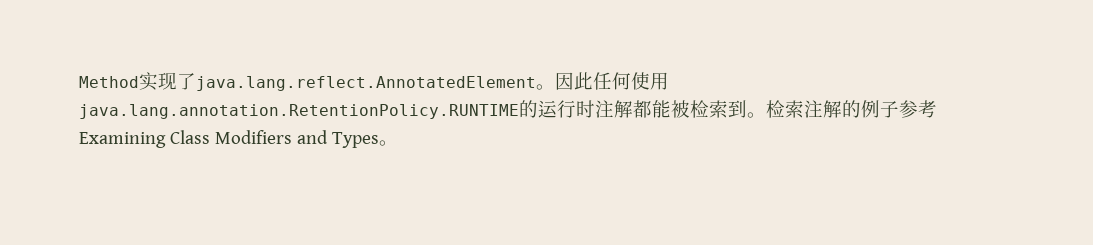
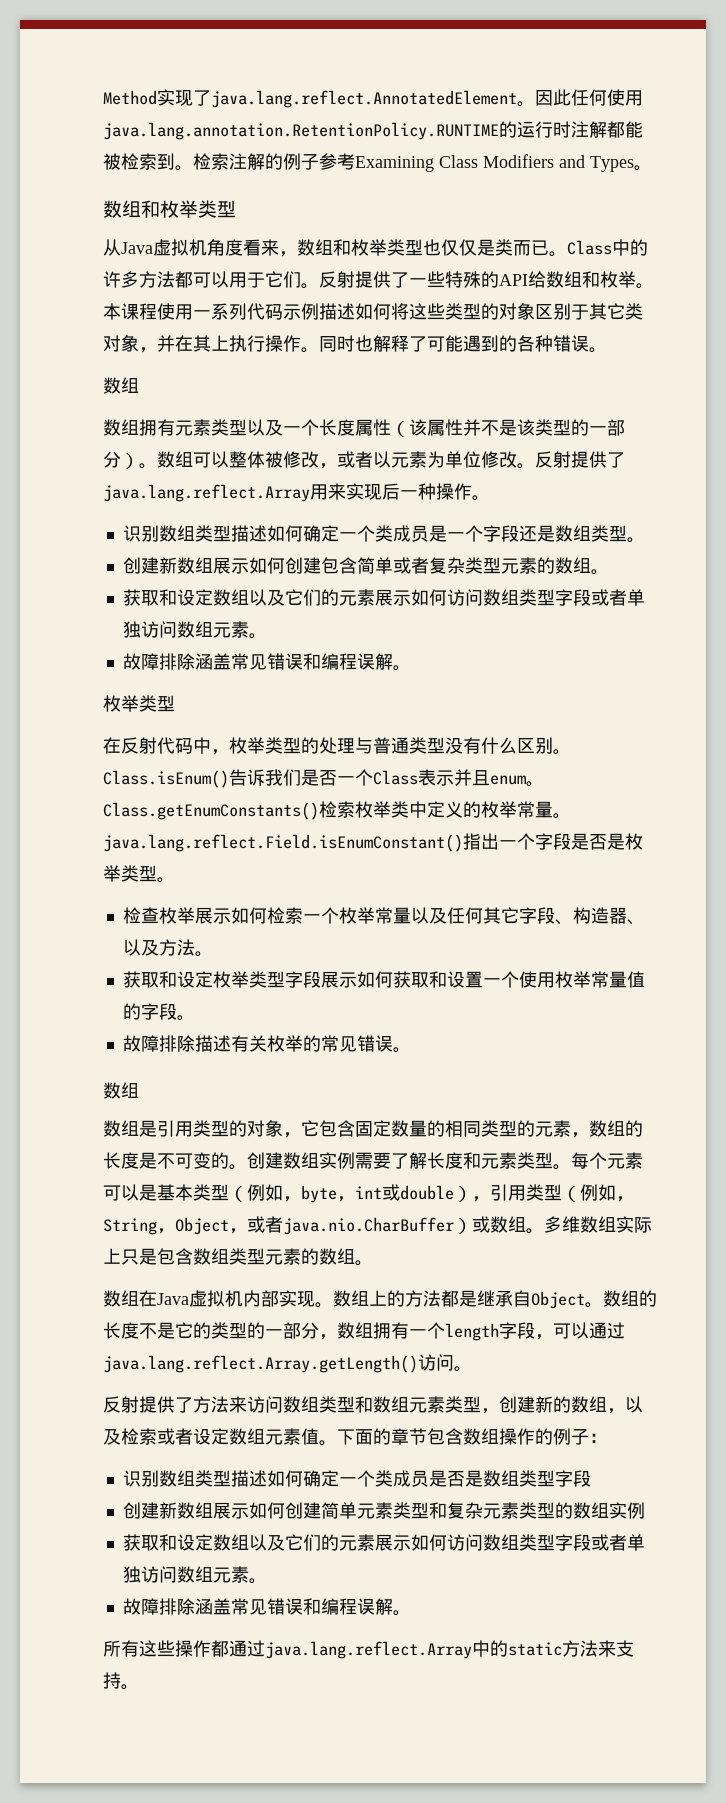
(398, 143) none -> [103,200,236,218] [103,239,648,257] [103,271,654,289] [103,303,643,320] [103,335,607,353] [103,377,139,394] [103,419,625,437] [103,451,625,469] [103,483,490,502] [122,525,645,543] [122,557,609,575] [122,589,645,606] [122,621,267,639] [122,653,411,671] [103,695,175,712] [103,737,571,755] [103,769,544,788] [103,801,571,820] [103,833,643,852] [103,865,175,883] [122,907,645,925] [122,939,213,957] [122,971,645,988] [122,1003,195,1021] [122,1035,411,1053] [103,1082,139,1099] [103,1120,643,1138] [103,1152,643,1170] [103,1184,634,1203] [103,1216,652,1235] [103,1248,373,1266] [103,1290,657,1309] [103,1322,625,1341] [103,1354,472,1373] [103,1396,643,1414] [103,1428,607,1446] [122,1470,591,1487] [122,1502,645,1519] [122,1534,645,1551] [122,1566,267,1584] [122,1598,411,1616] [103,1640,634,1659] [103,1672,139,1690] // 数组和枚举类型 // 从Java虚拟机角度看来，数组和枚举类型也仅仅是类而已。Class中的许多方法都可以用于它们。反射提供了一些特殊的API给数组和枚举。本课程使用一系列代码示例描述如何将这些类型的对象区别于其它类对象，并在其上执行操作。同时也解释了可能遇到的各种错误。 // 数组 // 数组拥有元素类型以及一个长度属性（该属性并不是该类型的一部分）。数组可以整体被修改，或者以元素为单位修改。反射提供了java.lang.reflect.Array用来实现后一种操作。 // 识别数组类型描述如何确定一个类成员是一个字段还是数组类型。 // 创建新数组展示如何创建包含简单或者复杂类型元素的数组。 // 获取和设定数组以及它们的元素展示如何访问数组类型字段或者单独访问数组元素。 // 故障排除涵盖常见错误和编程误解。 // 枚举类型 // 在反射代码中，枚举类型的处理与普通类型没有什么区别。Class.isEnum()告诉我们是否一个Class表示并且enum。Class.getEnumConstants()检索枚举类中定义的枚举常量。java.lang.reflect.Field.isEnumConstant()指出一个字段是否是枚举类型。 // 检查枚举展示如何检索一个枚举常量以及任何其它字段、构造器、以及方法。 // 获取和设定枚举类型字段展示如何获取和设置一个使用枚举常量值的字段。 // 故障排除描述有关枚举的常见错误。 // 数组 // 数组是引用类型的对象，它包含固定数量的相同类型的元素，数组的长度是不可变的。创建数组实例需要了解长度和元素类型。每个元素可以是基本类型（例如，byte，int或double），引用类型（例如，String，Object，或者java.nio.CharBuffer）或数组。多维数组实际上只是包含数组类型元素的数组。 // 数组在Java虚拟机内部实现。数组上的方法都是继承自Object。数组的长度不是它的类型的一部分，数组拥有一个length字段，可以通过java.lang.reflect.Array.getLength()访问。 // 反射提供了方法来访问数组类型和数组元素类型，创建新的数组，以及检索或者设定数组元素值。下面的章节包含数组操作的例子： // 识别数组类型描述如何确定一个类成员是否是数组类型字段 // 创建新数组展示如何创建简单元素类型和复杂元素类型的数组实例 // 获取和设定数组以及它们的元素展示如何访问数组类型字段或者单独访问数组元素。 // 故障排除涵盖常见错误和编程误解。 // 所有这些操作都通过java.lang.reflect.Array中的static方法来支持。

